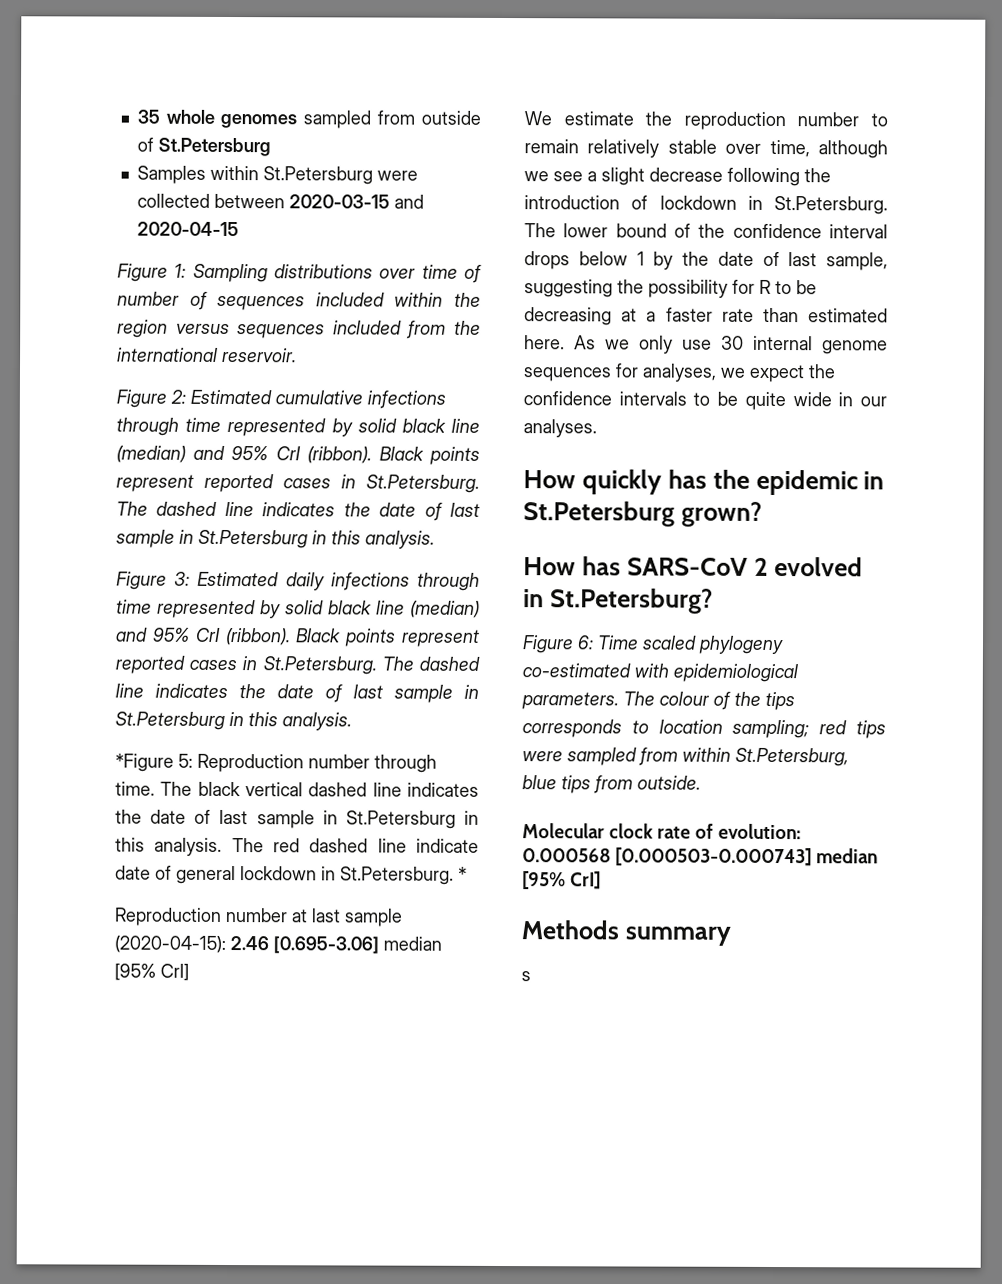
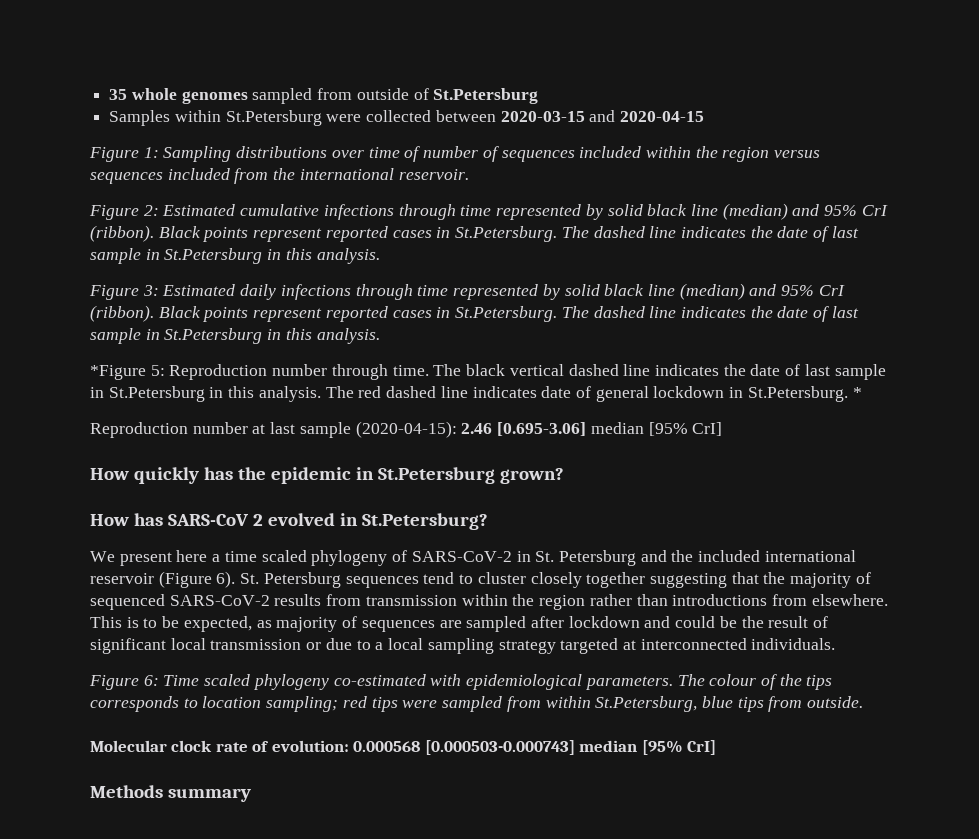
[416,838,479,853] indicate -> [472,386,537,398] indicates
[524,111,888,131] [524,139,888,159] [524,167,831,187] [524,195,888,215] [524,223,888,239] [524,251,888,271] [524,279,817,298] [524,307,888,326] [524,335,888,355] [523,363,836,383] [523,391,887,411] [523,419,597,438] // We estimate the reproduction number to remain relatively stable over time, although we see a slight decrease following the introduction of lockdown in St.Petersburg. The lower bound of the confidence interval drops below 1 by the date of last sample, suggesting the possibility for R to be decreasing at a faster rate than estimated here. As we only use 30 internal genome sequences for analyses, we expect the confidence intervals to be quite wide in our analyses. -> (723, 429) none
(713, 601) none -> [90,550,856,566] [90,571,871,588] [90,594,888,610] [90,616,829,632] [90,638,836,654] // We present here a time scaled phylogeny of SARS-CoV-2 in St. Petersburg and the included international reservoir (Figure 6). St. Petersburg sequences tend to cluster closely together suggesting that the majority of sequenced SARS-CoV-2 results from transmission within the region rather than introductions from elsewhere. This is to be expected, as majority of sequences are sampled after lockdown and could be the result of significant local transmission or due to a local sampling strategy targeted at interconnected individuals.
[521,971,531,982] // s -> (251, 795) none

